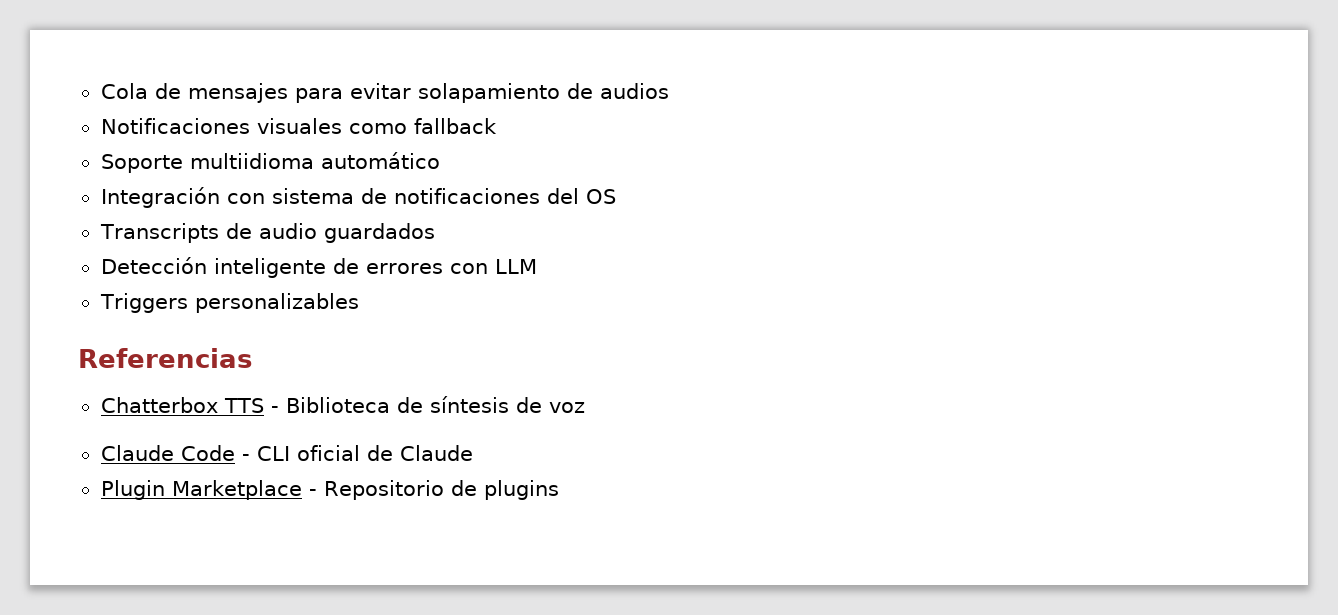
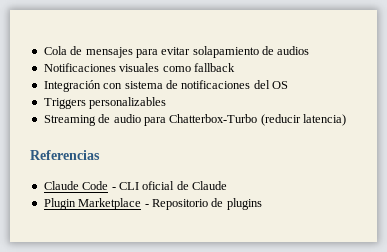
[100,152,440,173] // Soporte multiidioma automático -> (235, 67) none
[99,223,435,243] [100,257,537,278] [99,293,359,313] [78,348,252,368] [100,396,585,413] Transcripts de audio guardados // Detección inteligente de errores con LLM // Triggers personalizables // Referencias // Chatterbox TTS - Biblioteca de síntesis de voz -> [43,97,167,109] [43,114,346,126] [30,150,100,160] Triggers personalizables // Streaming de audio para Chatterbox-Turbo (reducir latencia) // Referencias

